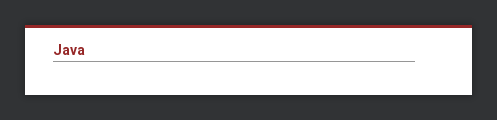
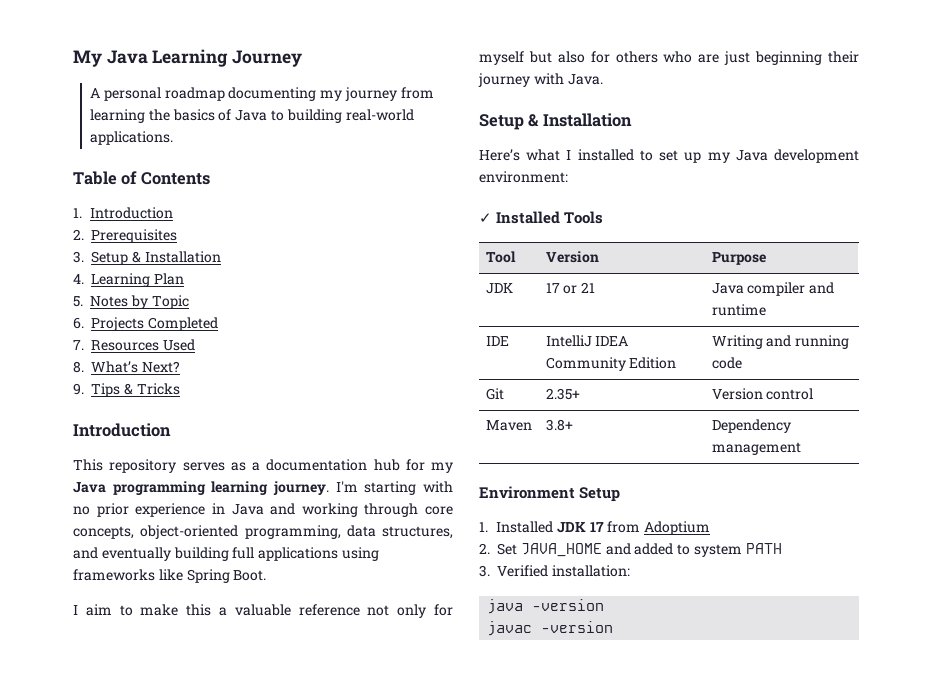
[53,44,85,55] Java -> [73,49,303,67] [90,87,434,101] [90,109,414,123] [90,131,174,145] [73,171,210,185] [73,207,174,219] [73,229,177,243] [73,251,221,265] [73,273,184,287] [73,295,189,309] [73,317,218,331] [73,339,195,351] [73,361,180,373] [73,383,180,397] [73,423,171,437] [73,459,453,473] [73,481,453,495] [73,503,453,517] [73,525,453,539] [73,547,379,561] [73,569,267,583] [73,604,454,618] [479,51,859,65] [478,73,603,87] [479,113,632,130] [479,149,859,163] [479,171,568,183] [479,211,604,224] [485,251,516,263] [545,251,599,263] [711,252,766,265] [485,283,513,294] [545,282,596,294] [711,282,835,296] [711,304,766,316] [485,336,509,346] [545,335,629,347] [545,357,677,371] [711,335,850,349] [711,357,742,369] [485,388,504,400] [545,388,580,400] [711,388,814,400] [485,420,532,431] [545,419,573,431] [711,419,791,433] [711,442,801,455] [479,486,621,502] [479,521,711,535] [479,543,782,557] [479,565,630,577] [487,599,605,614] [487,621,614,636] My Java Learning Journey // A personal roadmap documenting my journey from learning the basics of Java to building real-world applications. // Table of Contents // 1. Introduction // 2. Prerequisites // 3. Setup & Installation // 4. Learning Plan // 5. Notes by Topic // 6. Projects Completed // 7. Resources Used // 8. What’s Next? // 9. Tips & Tricks // Introduction // This repository serves as a documentation hub for my Java programming learning journey. I'm starting with no prior experience in Java and working through core concepts, object-oriented programming, data structures, and eventually building full applications using frameworks like Spring Boot. // I aim to make this a valuable reference not only for myself but also for others who are just beginning their journey with Java. // Setup & Installation // Here’s what I installed to set up my Java development environment: // ✓ Installed Tools // Tool | Version | Purpose // JDK | 17 or 21 | Java compiler and runtime // IDE | IntelliJ IDEA Community Edition | Writing and running code // Git | 2.35+ | Version control // Maven | 3.8+ | Dependency management // Environment Setup // 1. Installed JDK 17 from Adoptium // 2. Set JAVA_HOME and added to system PATH // 3. Verified installation: // java -version // javac -version

